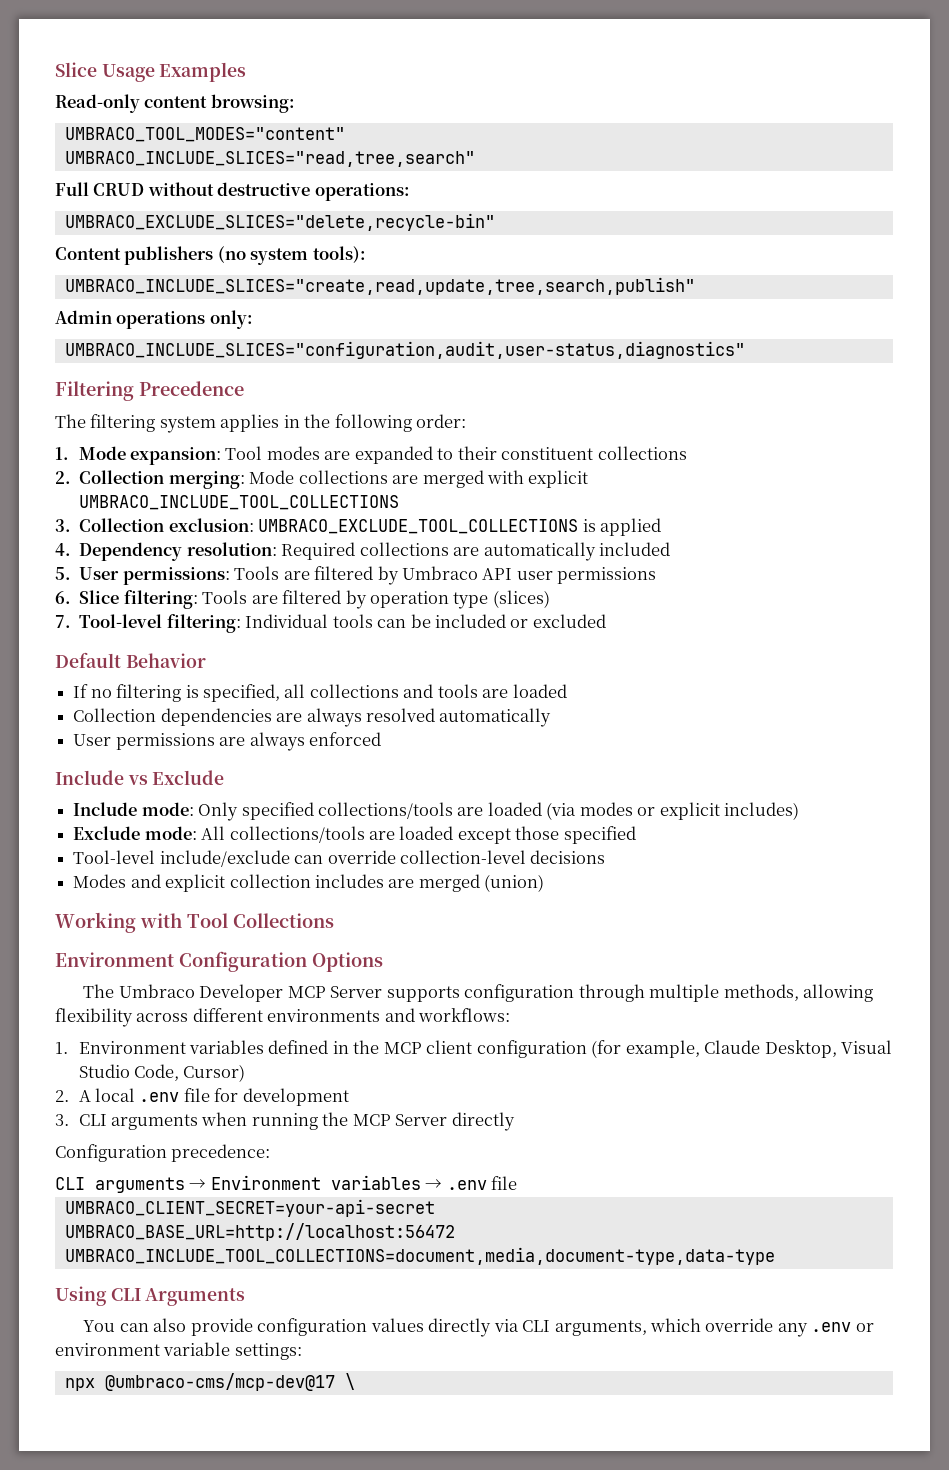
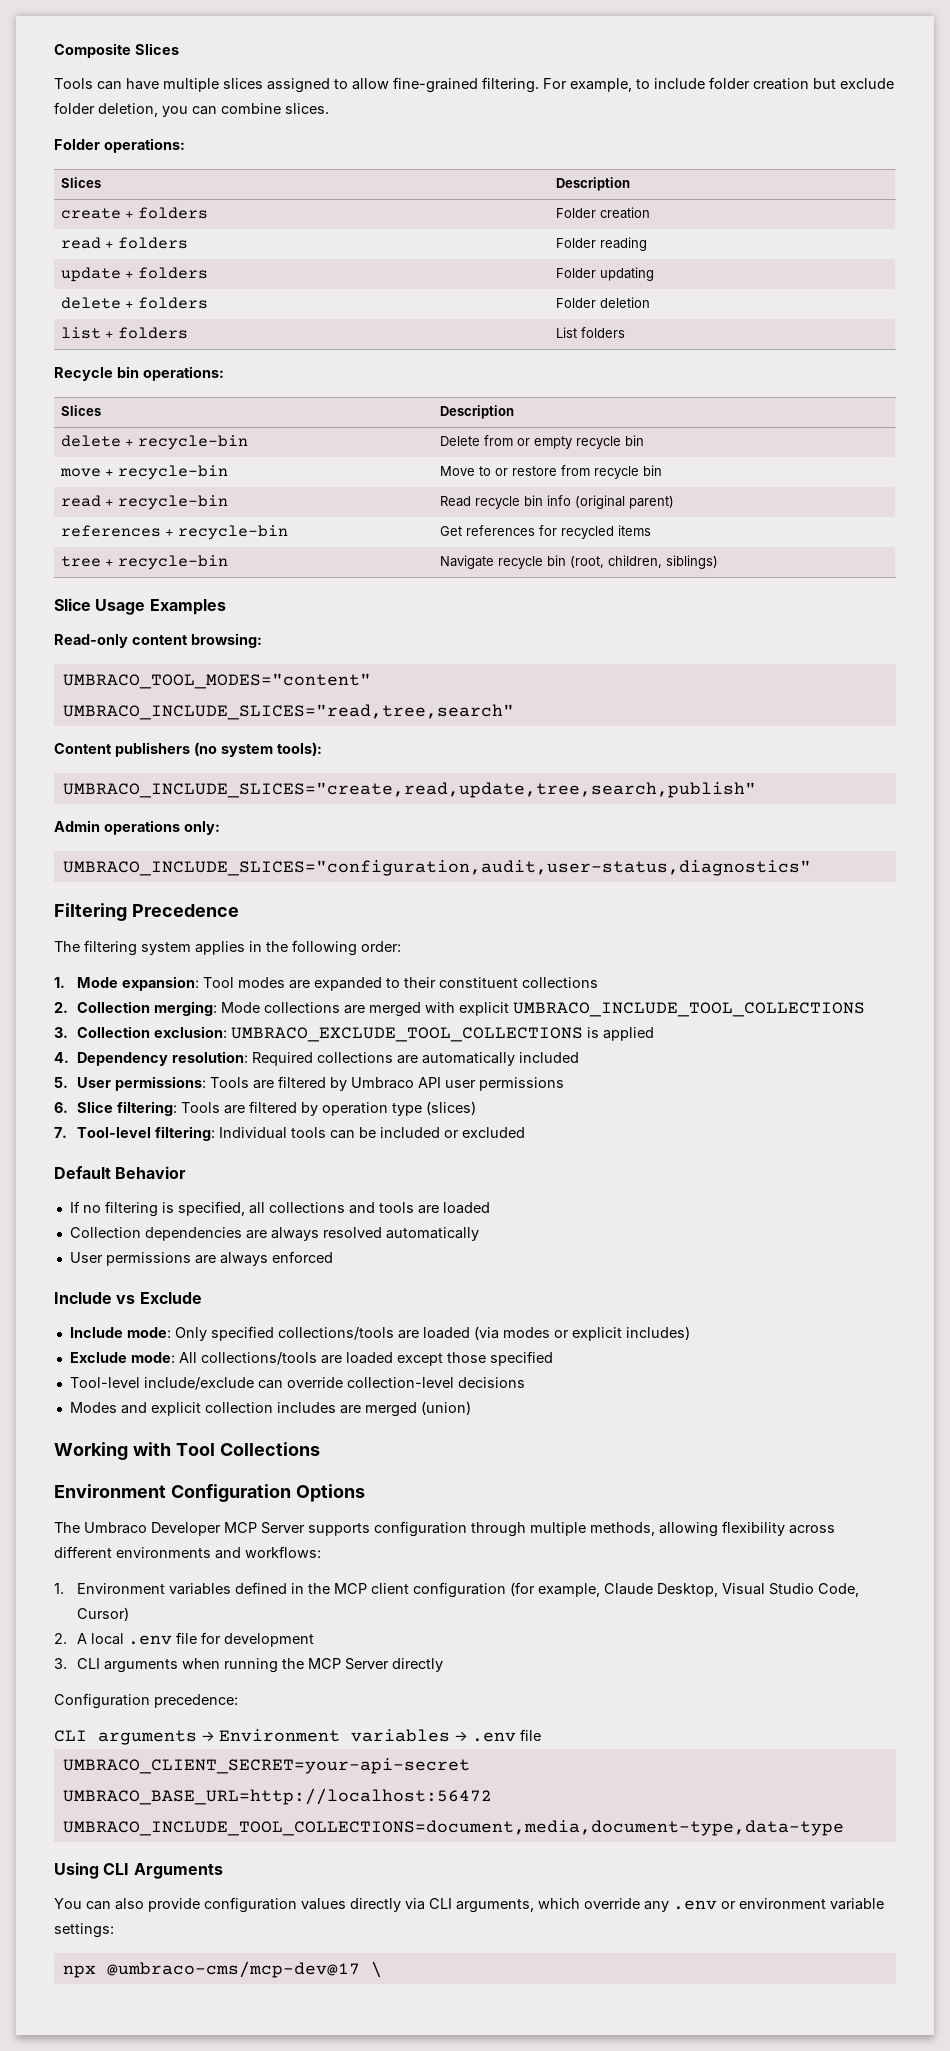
(55, 69) none -> [54,43,179,58] [54,77,894,93] [54,102,329,117] [54,138,185,153] [60,177,101,188] [555,177,630,191] [60,207,208,219] [555,207,650,219] [60,237,188,249] [555,237,647,251] [60,267,208,282] [555,267,654,281] [60,297,208,309] [555,297,650,308] [60,327,188,339] [555,327,625,338] [54,366,224,381] [60,405,101,416] [439,405,514,419] [60,435,248,450] [439,435,644,449] [59,465,228,480] [439,465,662,479] [60,495,228,510] [439,495,674,509] [60,525,288,540] [439,525,651,539] [60,555,228,570] [439,555,718,569] Composite Slices // Tools can have multiple slices assigned to allow fine-grained filtering. For example, to include folder creation but exclude folder deletion, you can combine slices. // Folder operations: // Slices | Description // create + folders | Folder creation // read + folders | Folder reading // update + folders | Folder updating // delete + folders | Folder deletion // list + folders | List folders // Recycle bin operations: // Slices | Description // delete + recycle-bin | Delete from or empty recycle bin // move + recycle-bin | Move to or restore from recycle bin // read + recycle-bin | Read recycle bin info (original parent) // references + recycle-bin | Get references for recycled items // tree + recycle-bin | Navigate recycle bin (root, children, siblings) //
[55,182,410,201] [64,213,495,231] // Full CRUD without destructive operations: // UMBRACO_EXCLUDE_SLICES="delete,recycle-bin" -> (514, 712) none

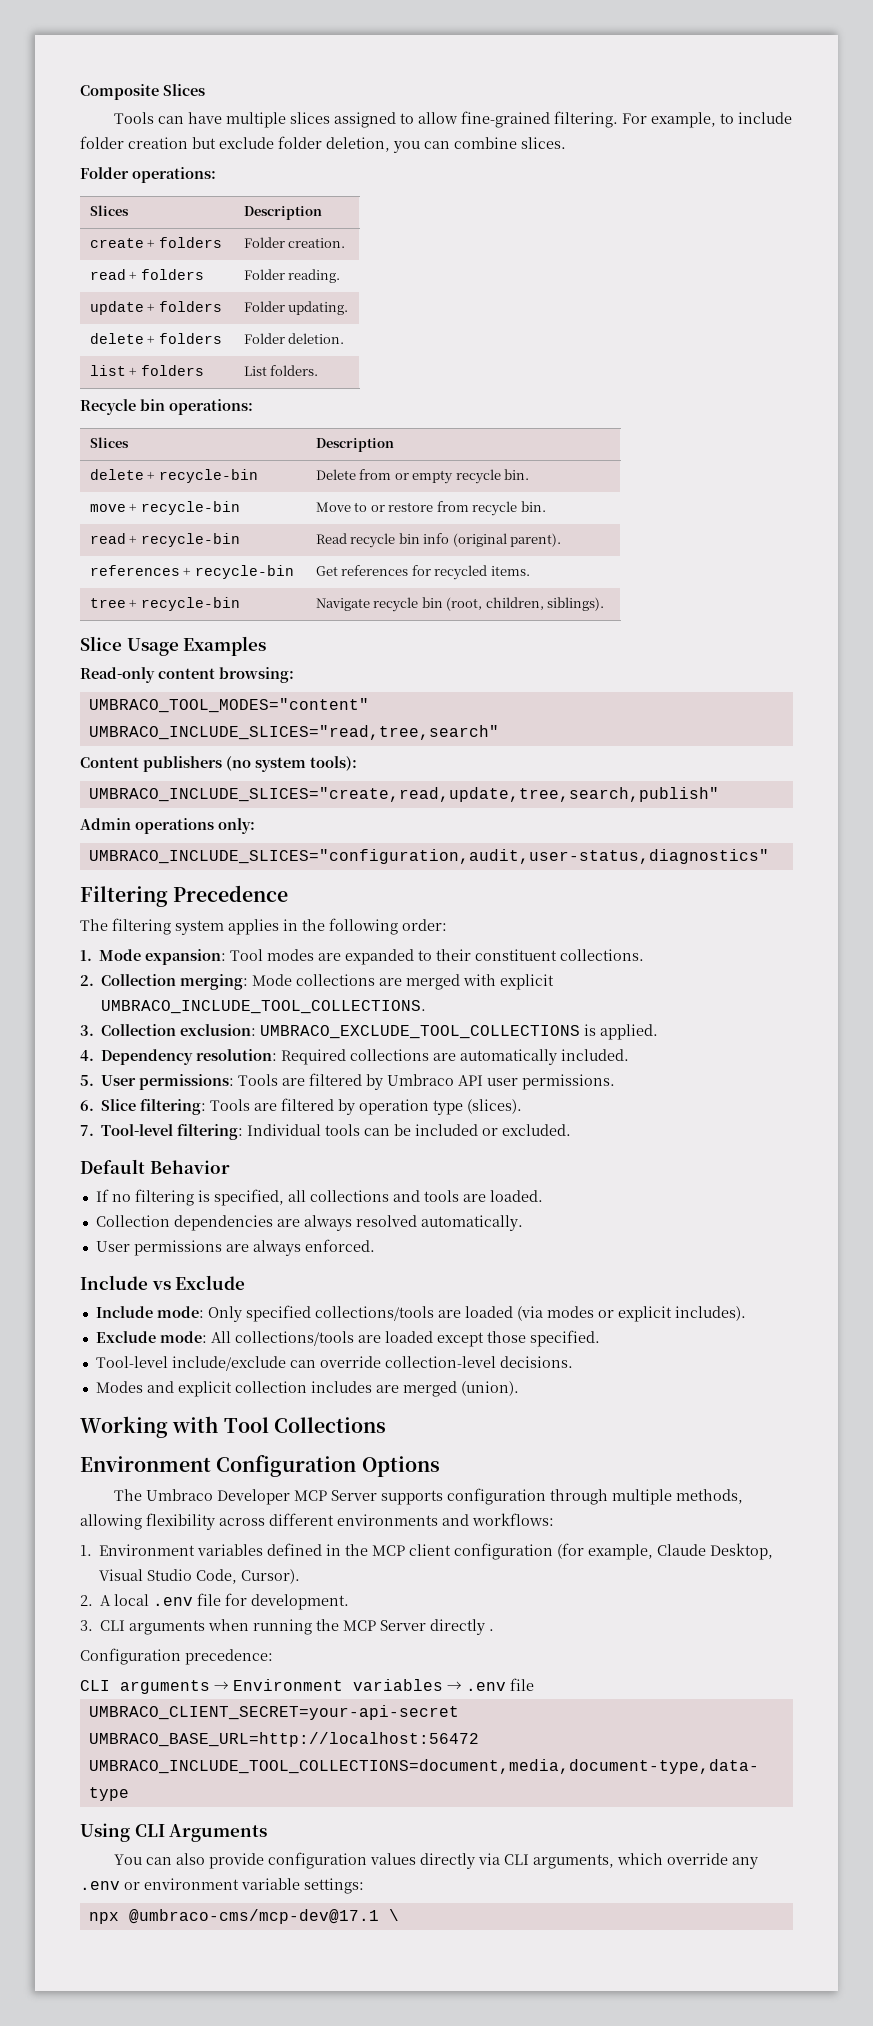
[599,207,650,219] creation -> [288,238,346,248] creation.
[599,237,647,251] reading -> [288,269,341,283] reading.
[599,267,654,281] updating -> [288,301,349,315] updating.
[599,297,650,308] deletion -> [288,333,345,344] deletion.
[580,327,625,338] folders -> [270,365,319,376] folders.
[624,435,644,446] bin -> [504,469,530,480] bin.
[642,465,662,476] bin -> [520,501,546,512] bin.
[628,496,674,509] parent) -> [510,533,562,547] parent).
[617,525,651,536] items -> [490,566,530,576] items.
[665,555,718,569] siblings) -> [547,597,605,611] siblings).
[522,977,599,988] collections -> [560,949,645,961] collections.
[513,1002,866,1017] UMBRACO_INCLUDE_TOOL_COLLECTIONS -> [101,1000,427,1014] UMBRACO_INCLUDE_TOOL_COLLECTIONS.
[603,1027,655,1041] applied -> [600,1024,659,1040] applied.
[519,1052,580,1063] included -> [561,1049,630,1061] included.
[479,1077,565,1091] permissions -> [522,1074,616,1090] permissions.
[426,1101,477,1115] (slices) -> [467,1099,523,1114] (slices).
[462,1127,526,1138] excluded -> [502,1124,572,1136] excluded.
[442,1202,490,1214] loaded -> [489,1190,543,1202] loaded.
[385,1227,479,1241] automatically -> [420,1215,523,1231] automatically.
[271,1251,333,1263] enforced -> [304,1239,375,1252] enforced.
[625,1326,690,1340] includes) -> [674,1306,746,1321] includes).
[489,1351,553,1366] specified -> [529,1330,600,1347] specified.
[457,1377,525,1388] decisions -> [499,1356,573,1368] decisions.
[420,1401,471,1415] (union) -> [460,1381,519,1396] (union).
[77,1607,130,1621] Cursor) -> [241,1569,301,1584] Cursor).
[224,1633,315,1647] development -> [251,1594,350,1610] development.
(444, 1665) none -> [489,1629,495,1631] .
[106,1961,360,1978] @umbraco-cms/mcp-dev@17 -> [128,1909,379,1924] @umbraco-cms/mcp-dev@17.1

